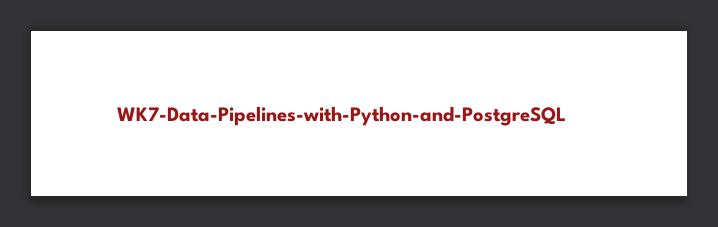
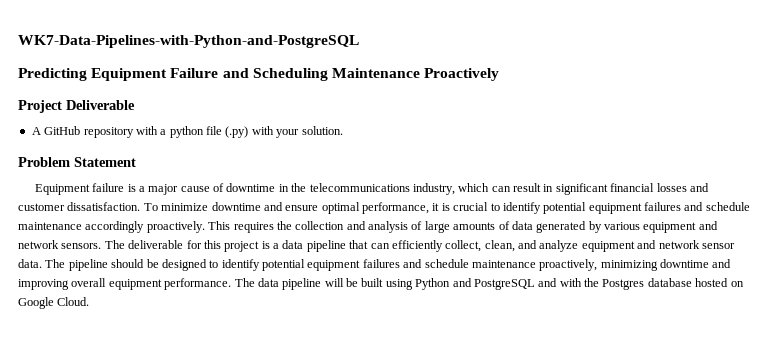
(566, 116) none -> [18,68,500,81] [18,100,135,113] [31,126,343,138] [18,157,136,167] [34,183,709,195] [18,202,750,214] [18,221,718,233] [18,240,735,252] [18,259,732,271] [18,278,744,290] [18,297,90,309] // Predicting Equipment Failure and Scheduling Maintenance Proactively // Project Deliverable // A GitHub repository with a python file (.py) with your solution. // Problem Statement // Equipment failure is a major cause of downtime in the telecommunications industry, which can result in significant financial losses and customer dissatisfaction. To minimize downtime and ensure optimal performance, it is crucial to identify potential equipment failures and schedule maintenance accordingly proactively. This requires the collection and analysis of large amounts of data generated by various equipment and network sensors. The deliverable for this project is a data pipeline that can efficiently collect, clean, and analyze equipment and network sensor data. The pipeline should be designed to identify potential equipment failures and schedule maintenance proactively, minimizing downtime and improving overall equipment performance. The data pipeline will be built using Python and PostgreSQL and with the Postgres database hosted on Google Cloud.

